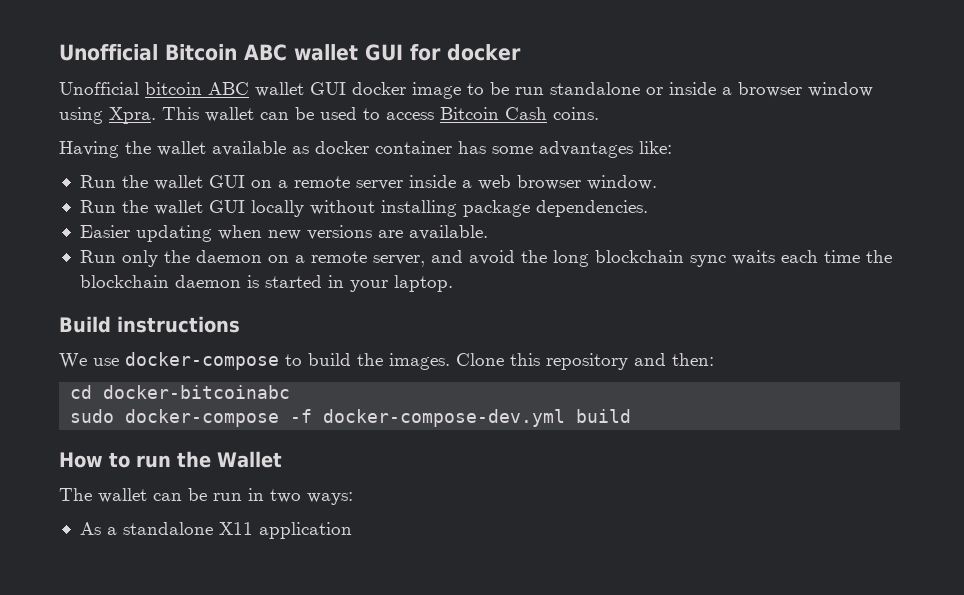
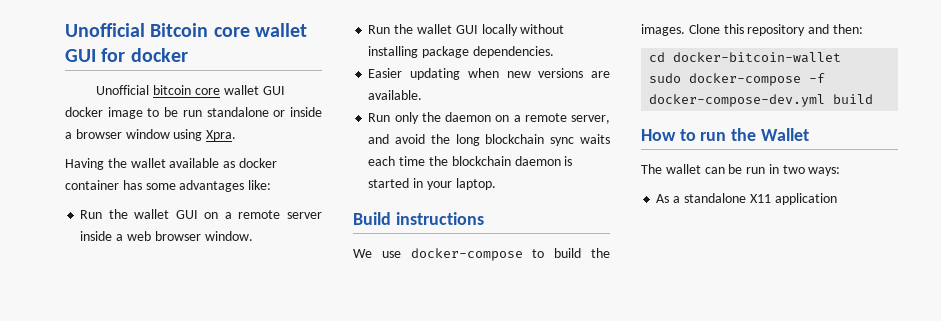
[244,44,287,61] ABC -> [213,27,250,37] core
[208,82,249,95] ABC -> [194,88,220,95] core
[162,107,599,122] This wallet can be used to access Bitcoin Cash coins. -> (237, 135) none
[103,385,291,399] docker-bitcoinabc -> [673,52,842,63] docker-bitcoin-wallet

